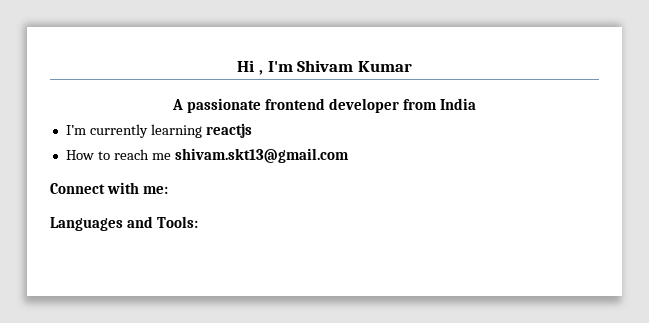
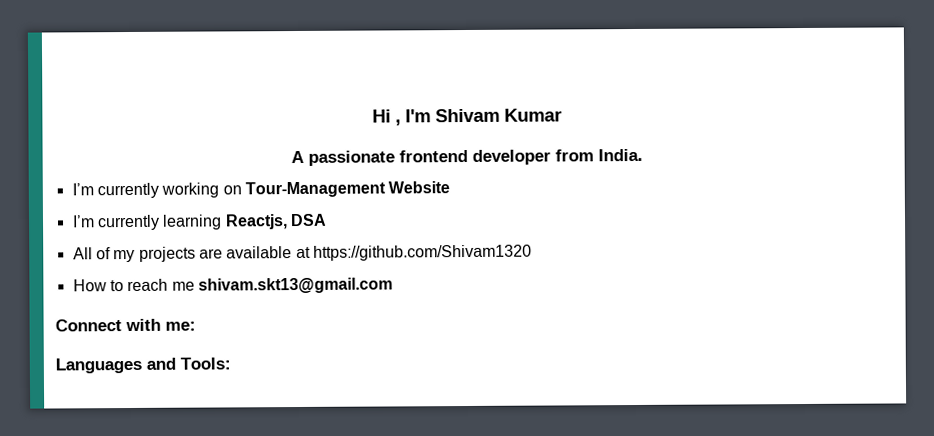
[440,98,477,110] [65,123,252,138] India // I’m currently learning reactjs -> [597,148,643,162] [71,181,451,199] [71,213,327,231] [72,244,532,263] India. // I’m currently working on Tour-Management Website // I’m currently learning Reactjs, DSA // All of my projects are available at https://github.com/Shivam1320

